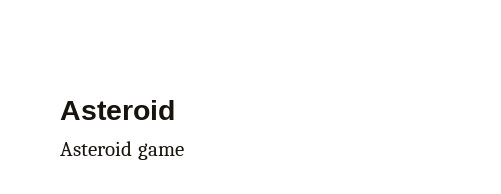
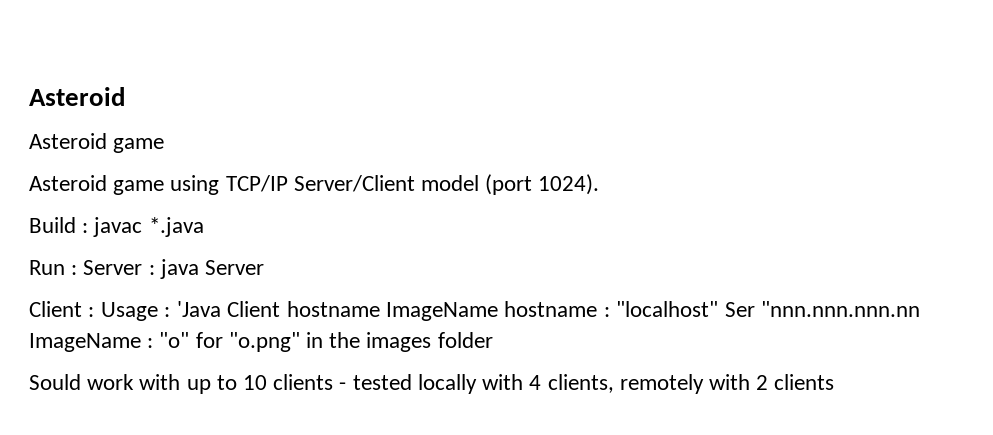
(184, 151) none -> [29,174,600,195] [29,217,204,237] [29,259,265,279] [29,301,920,321] [29,332,493,352] [29,374,835,394] // Asteroid game using TCP/IP Server/Client model (port 1024). // Build : javac *.java // Run : Server : java Server // Client : Usage : 'Java Client hostname ImageName hostname : "localhost" Ser "nnn.nnn.nnn.nn ImageName : "o" for "o.png" in the images folder // Sould work with up to 10 clients - tested locally with 4 clients, remotely with 2 clients

